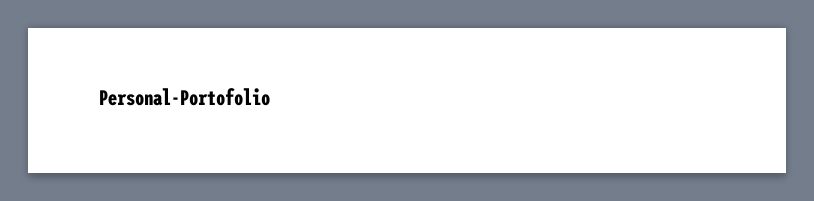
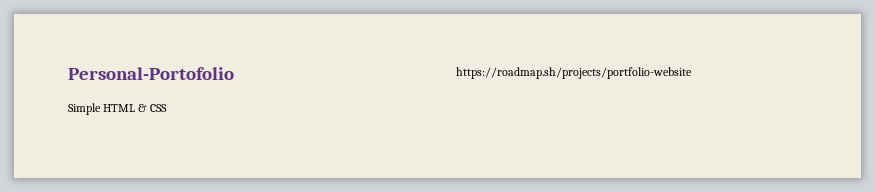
(270, 97) none -> [68,103,167,115] [456,67,692,79] // Simple HTML & CSS // https://roadmap.sh/projects/portfolio-website

